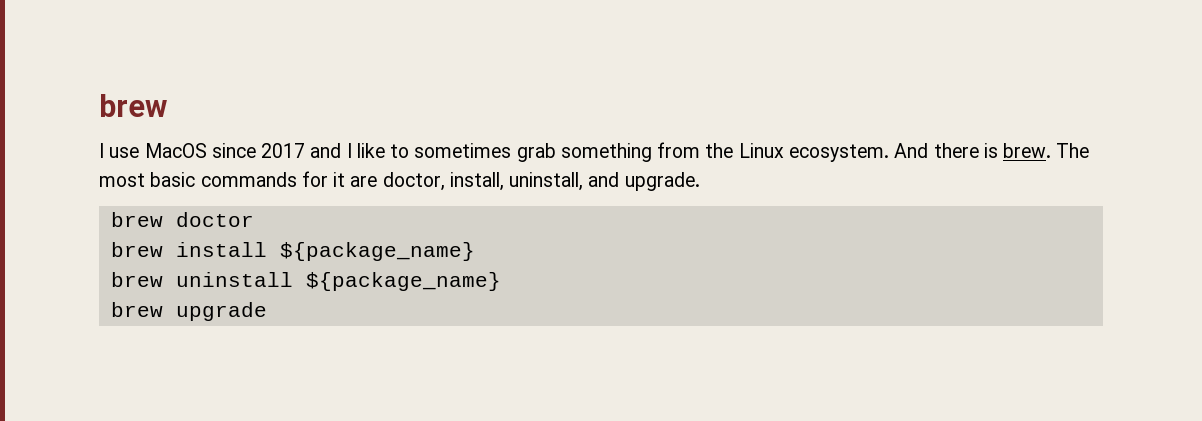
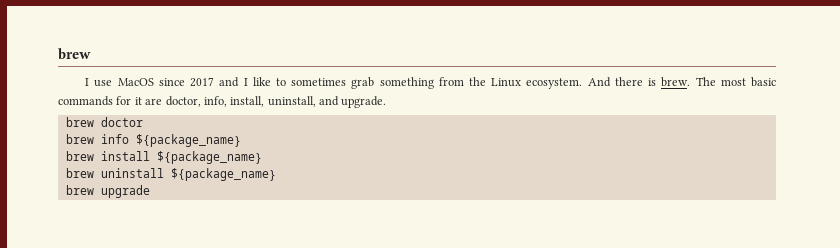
(445, 181) none -> [203,96,227,107] info,
(254, 219) none -> [65,134,241,147] // brew info ${package_name}

